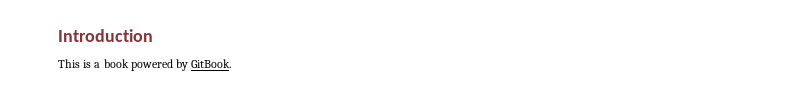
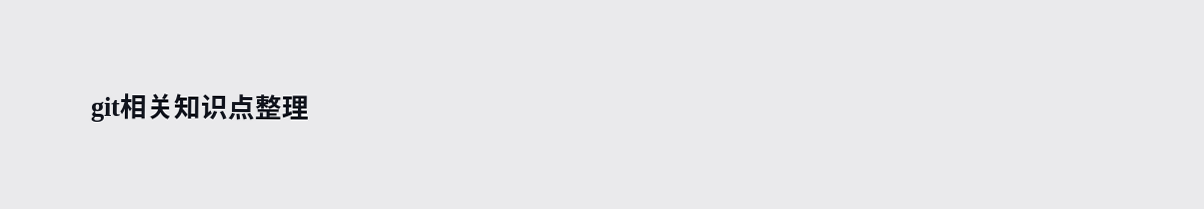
[58,29,153,42] [58,59,232,71] Introduction // This is a book powered by GitBook. -> [90,93,310,123] git相关知识点整理

